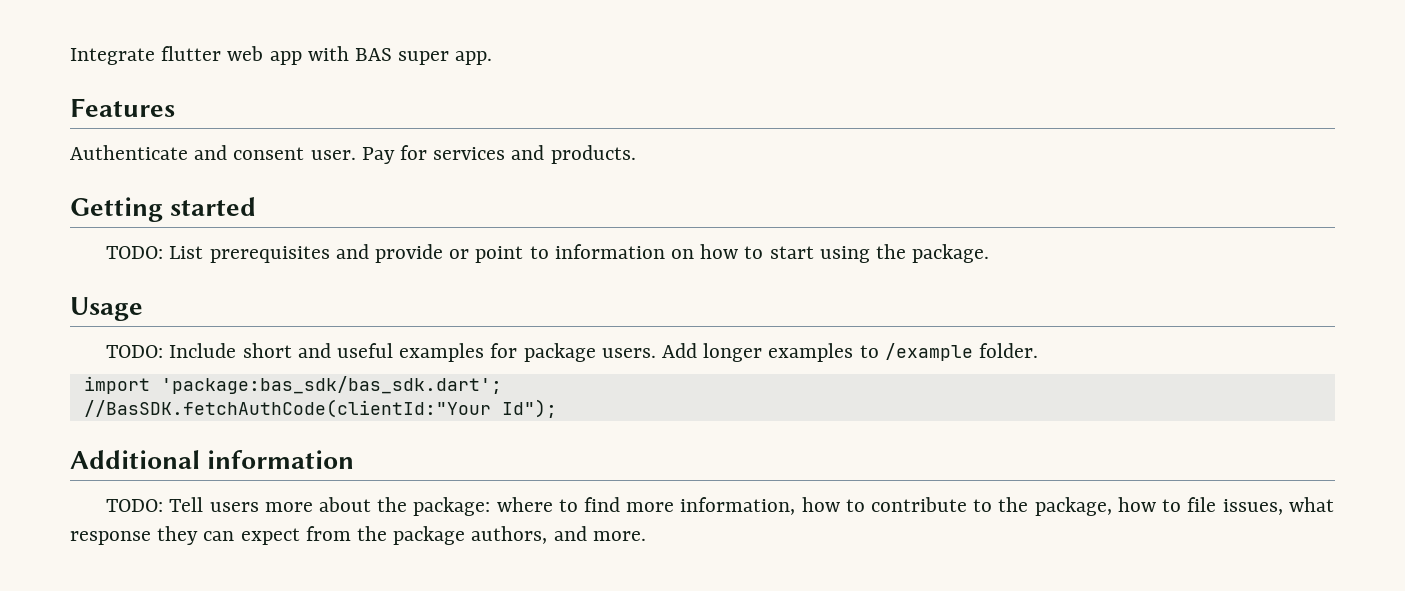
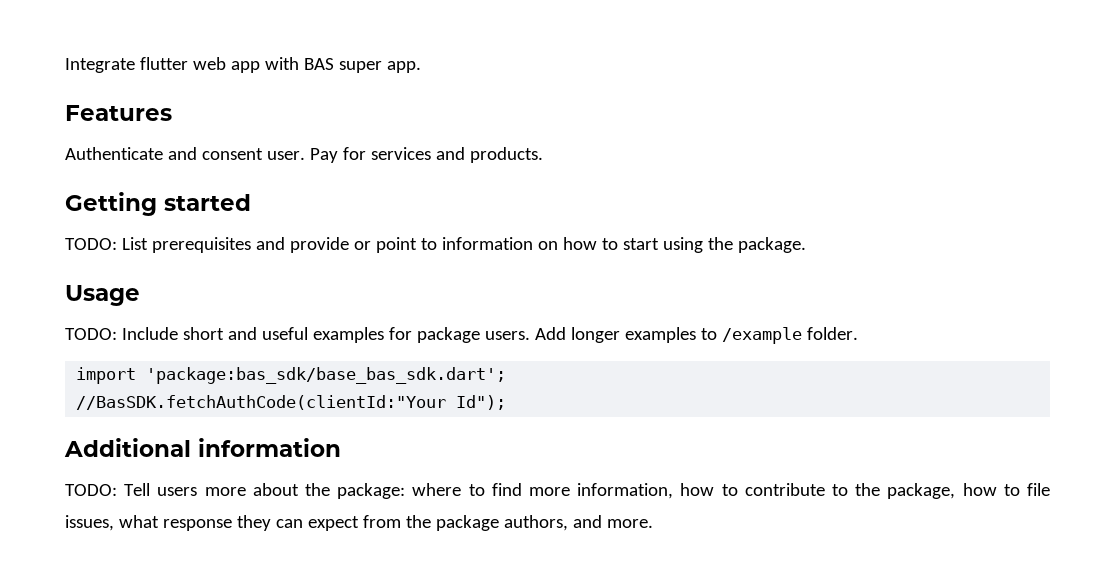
[160,376,502,394] 'package:bas_sdk/bas_sdk.dart'; -> [146,367,507,384] 'package:bas_sdk/base_bas_sdk.dart';

